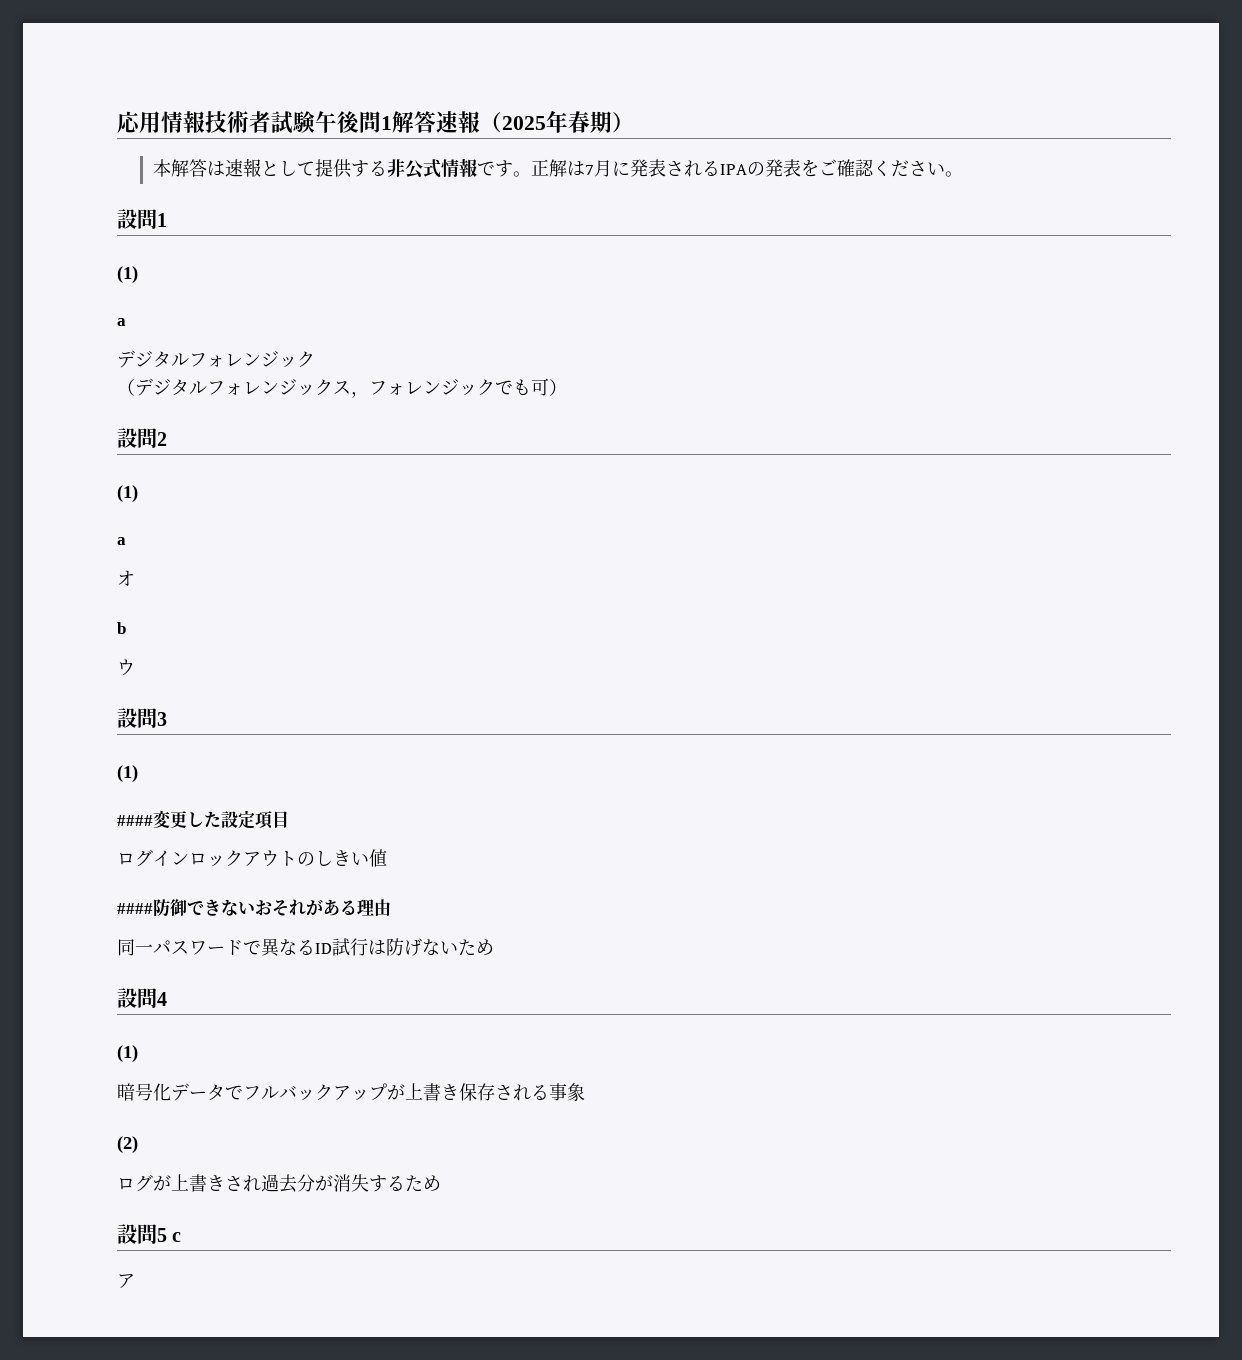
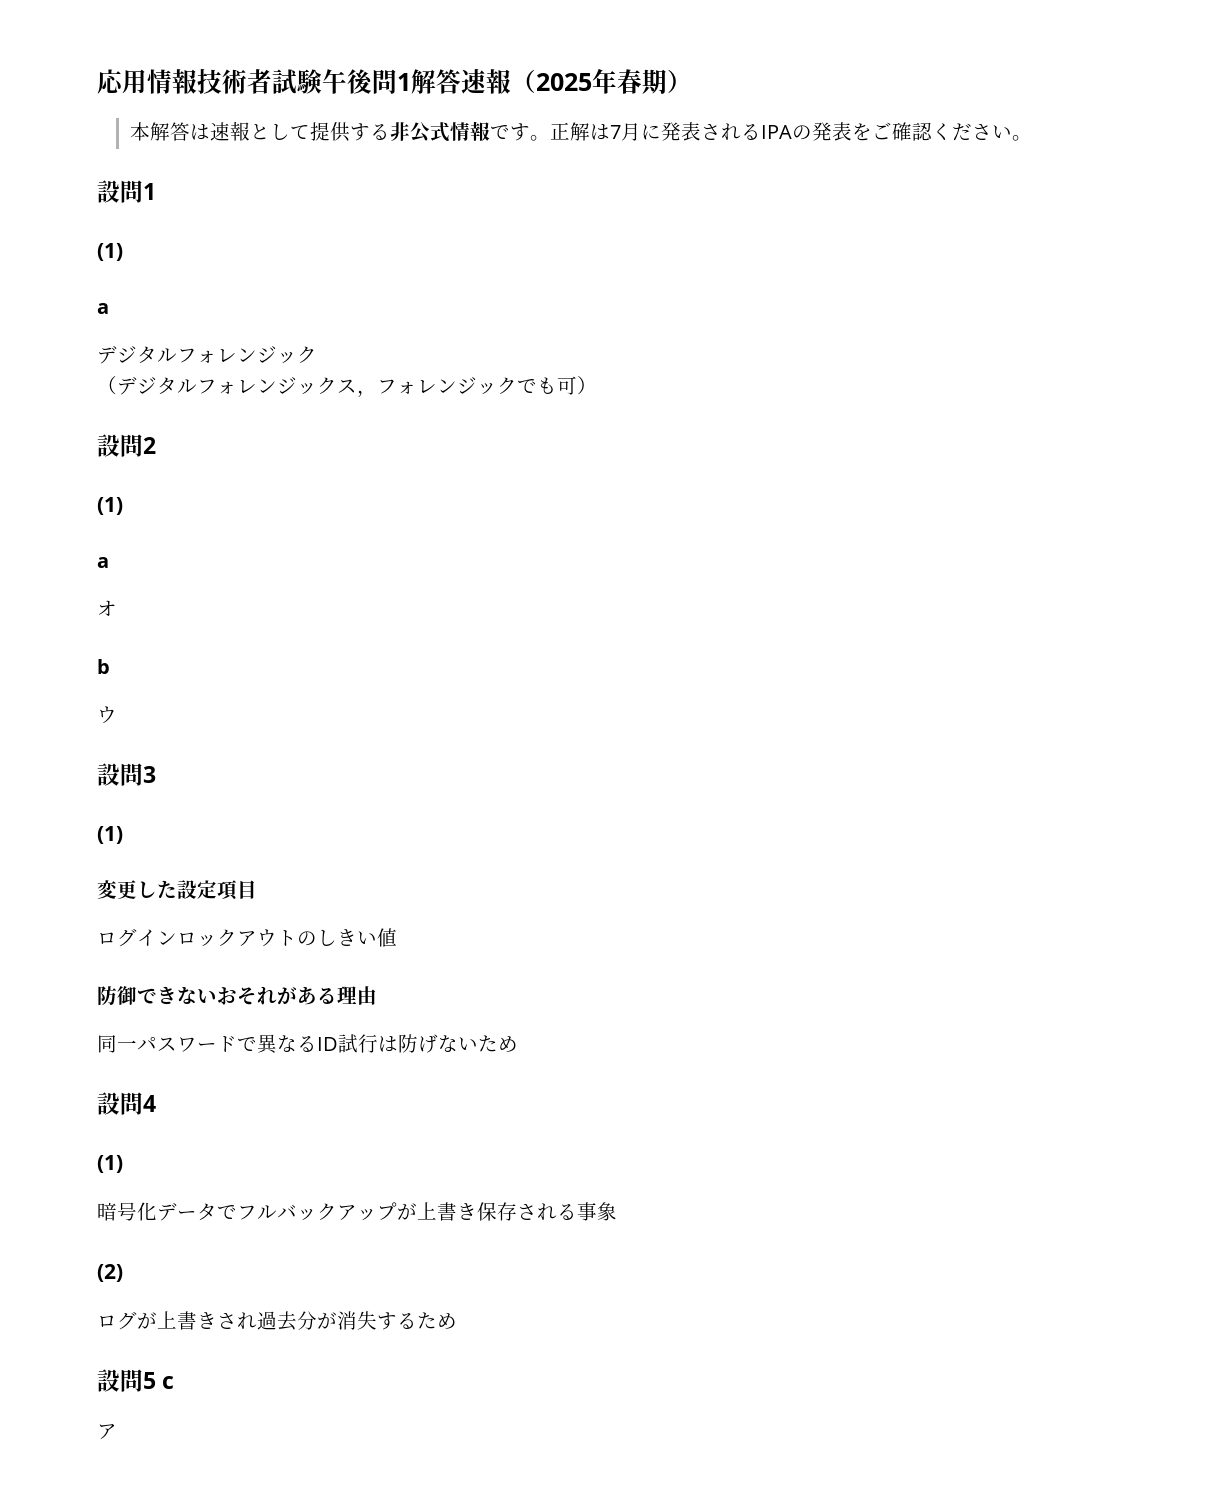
[117,815,153,826] #### -> (123, 835) none
[117,903,153,914] #### -> (397, 937) none

